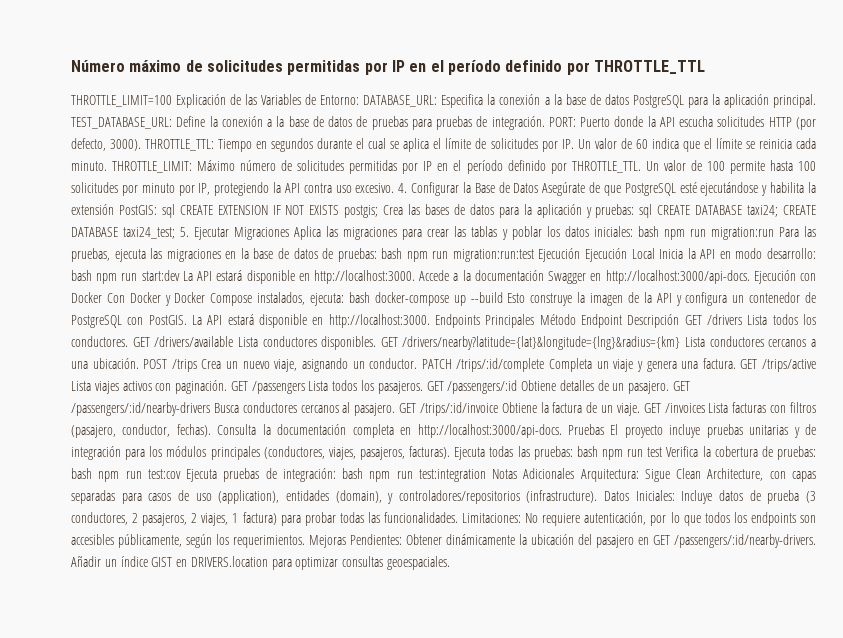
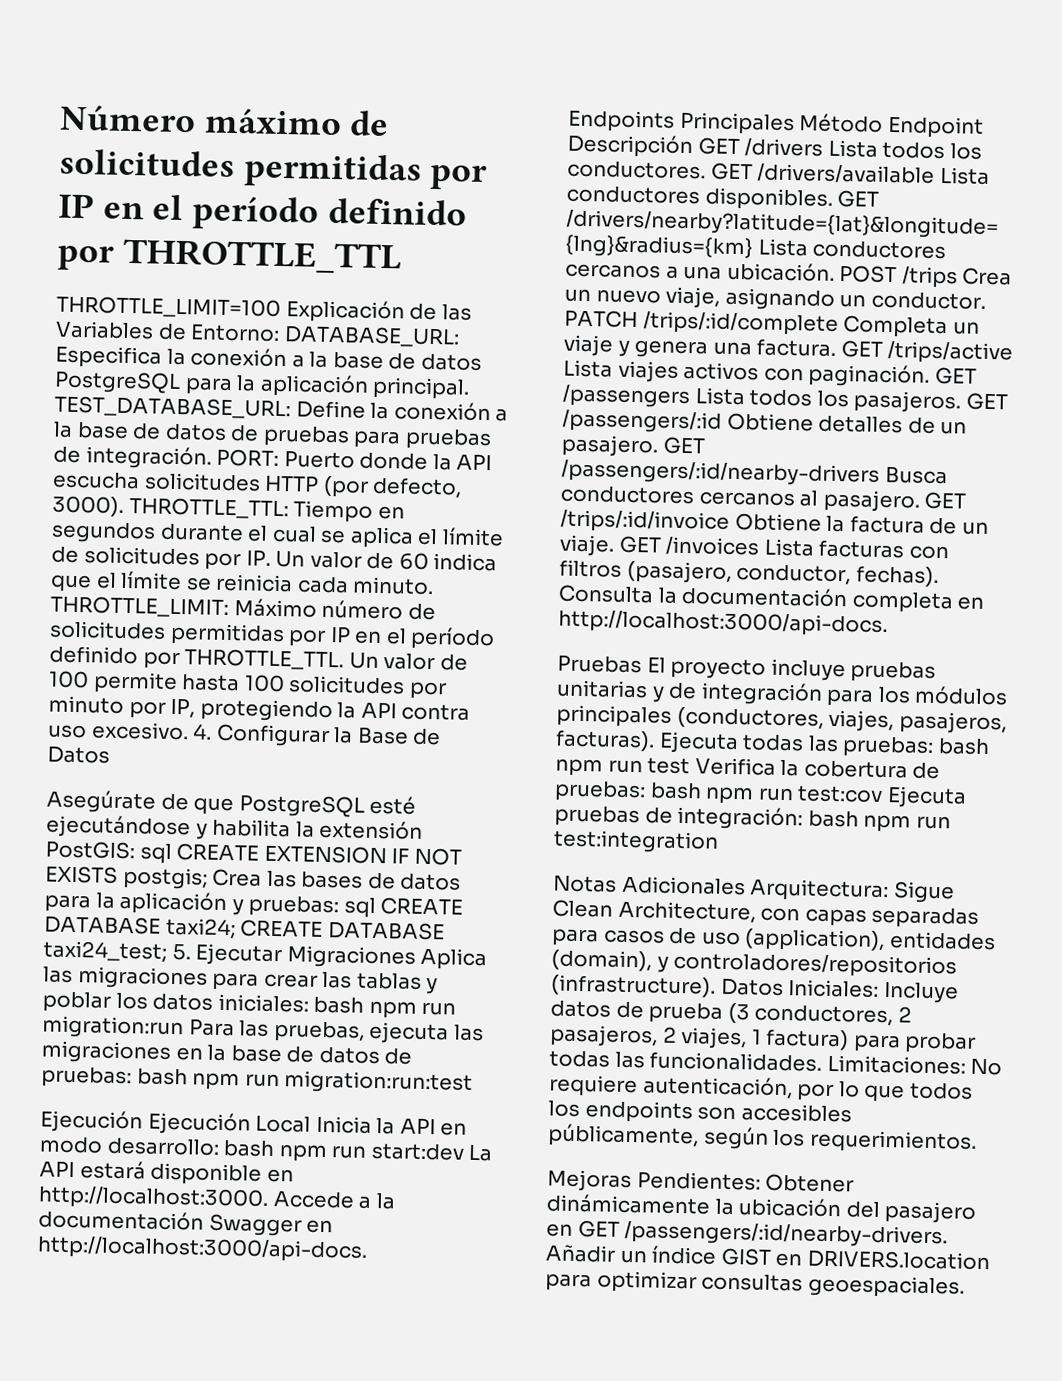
(539, 188) none -> (110, 754) //
(534, 255) none -> (474, 1082) //
[753,270,816,284] [71,292,816,306] [71,314,430,328] Ejecución con Docker Con Docker y Docker Compose instalados, ejecuta: bash docker-compose up --build Esto construye la imagen de la API y configura un contenedor de PostgreSQL con PostGIS. La API estará disponible en http://localhost:3000. -> (368, 1249) //
(562, 431) none -> (888, 623) //
(486, 475) none -> (719, 841) //
(305, 541) none -> (977, 1141) //

